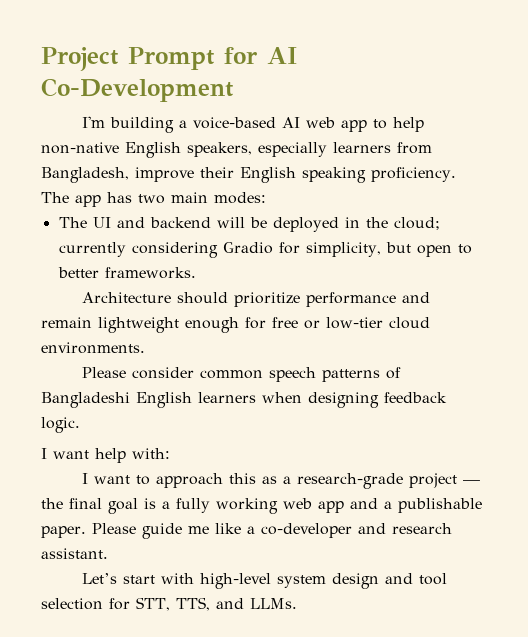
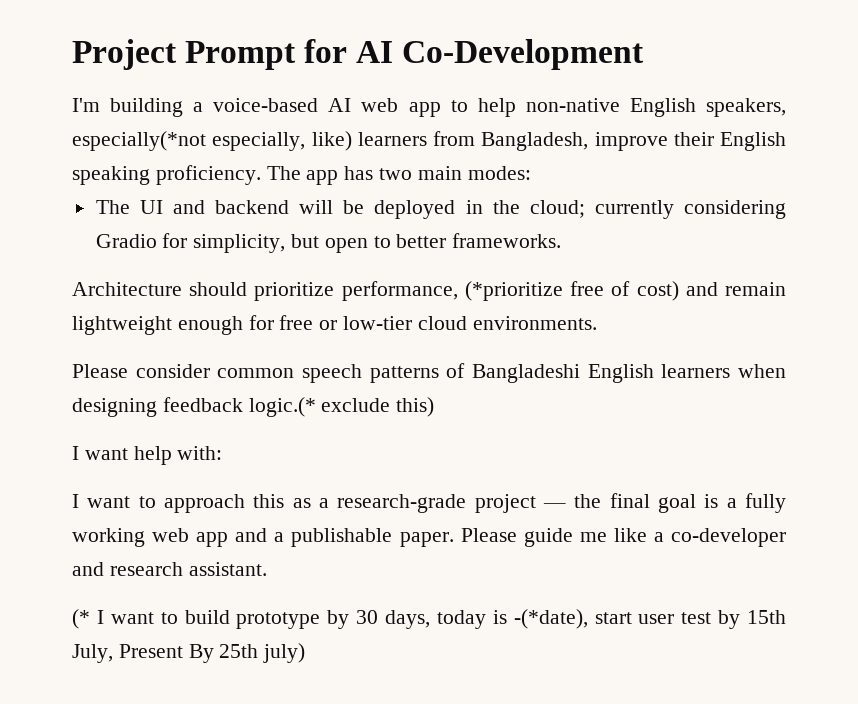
[258,142,327,157] especially -> [72,131,352,151] especially(*not especially, like)
[306,292,397,307] performance -> [341,281,679,301] performance, (*prioritize free of cost)
[41,417,80,433] logic. -> [248,397,435,417] logic.(* exclude this)
[82,573,448,589] [41,597,297,611] Let’s start with high-level system design and tool selection for STT, TTS, and LLMs. -> [72,609,786,629] [72,643,306,663] (* I want to build prototype by 30 days, today is -(*date), start user test by 15th July, Present By 25th july)

